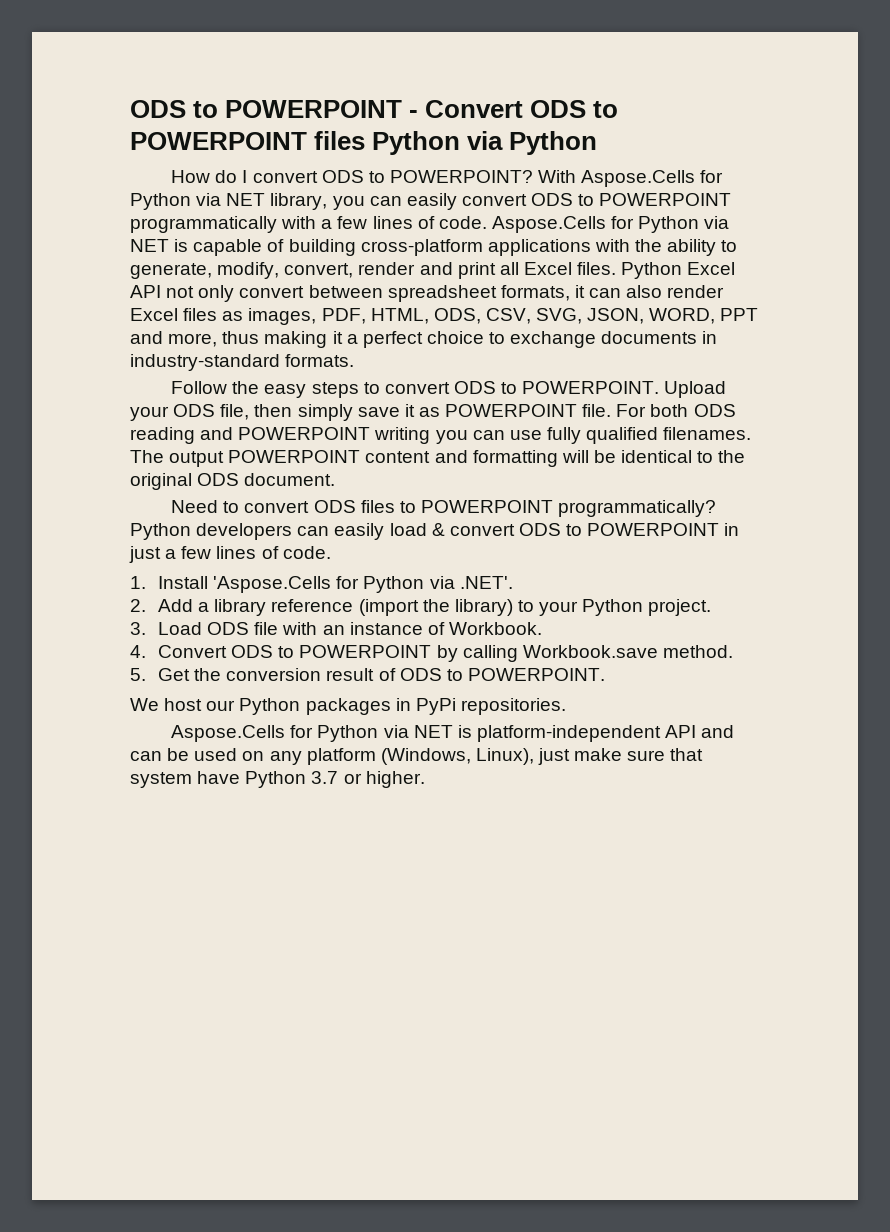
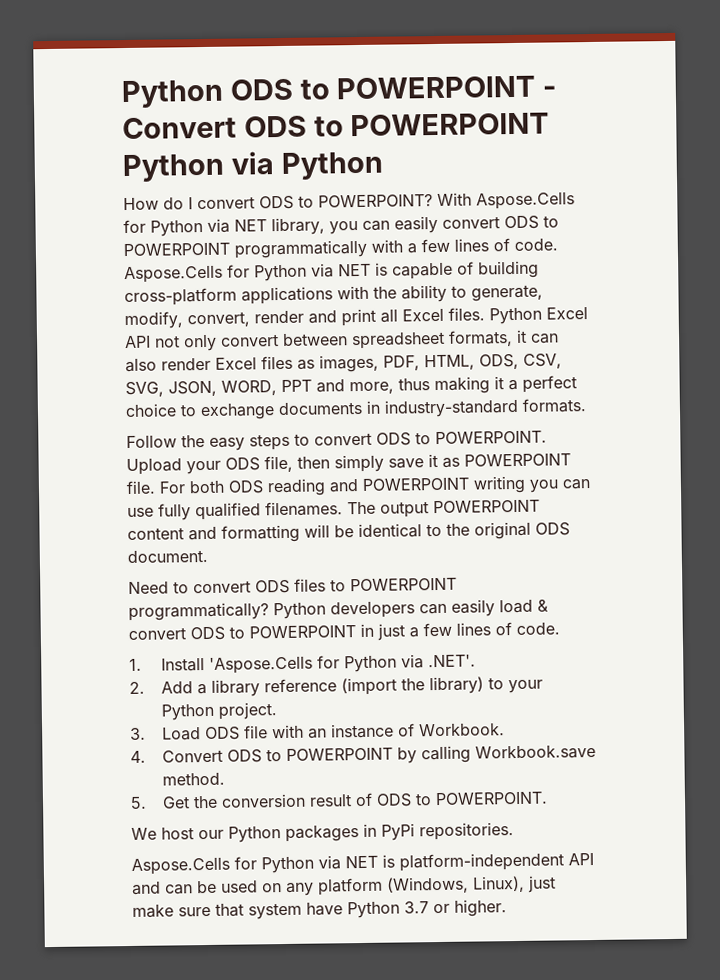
(130, 109) none -> [121,79,224,109] Python
[314,131,366,150] files -> (550, 124) none

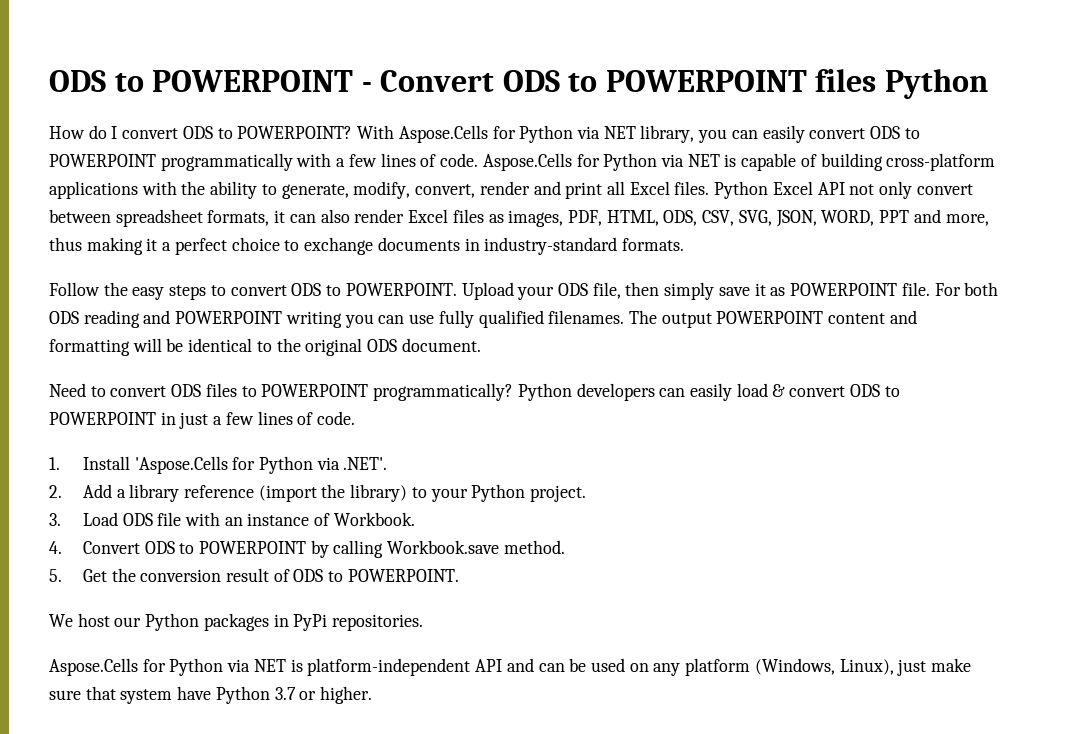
[121,79,224,109] Python -> (49, 81) none
[122,151,274,183] Python via -> [815,69,877,92] files

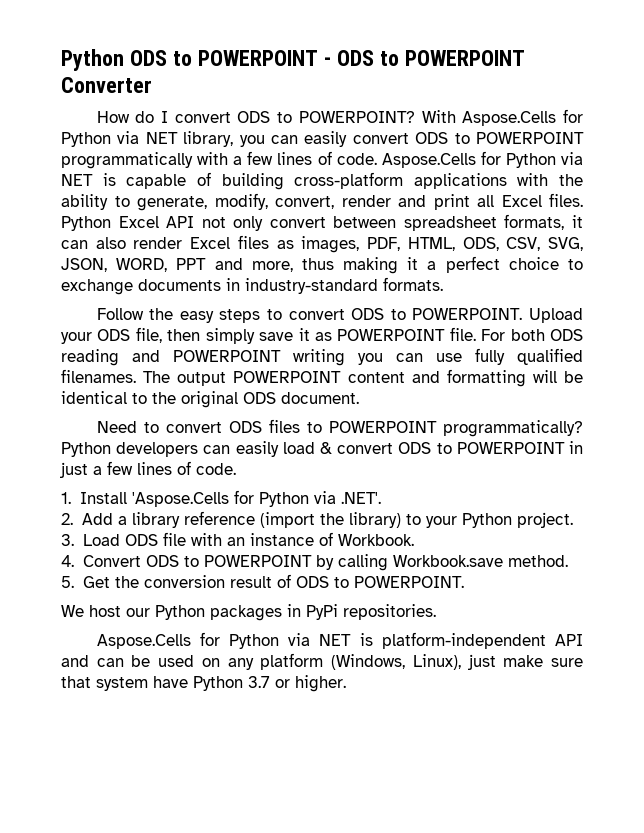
(49, 81) none -> [61,49,124,71] Python
[380,69,988,99] Convert ODS to POWERPOINT files Python -> [336,50,525,66] [61,77,152,93] ODS to POWERPOINT Converter

